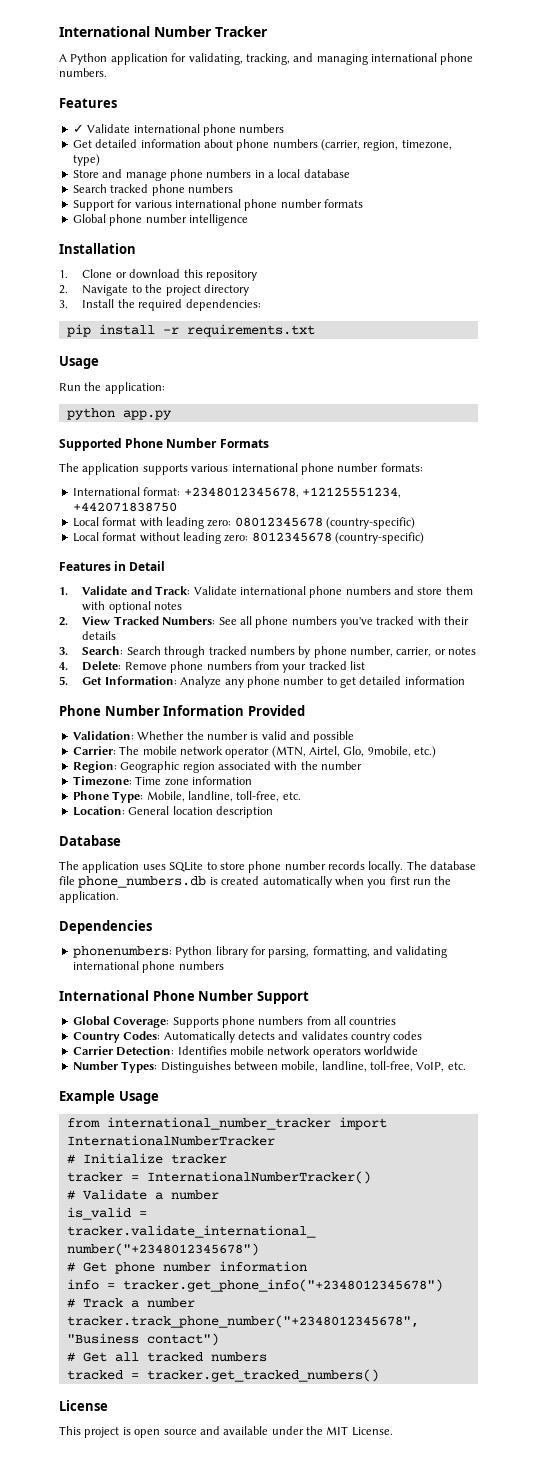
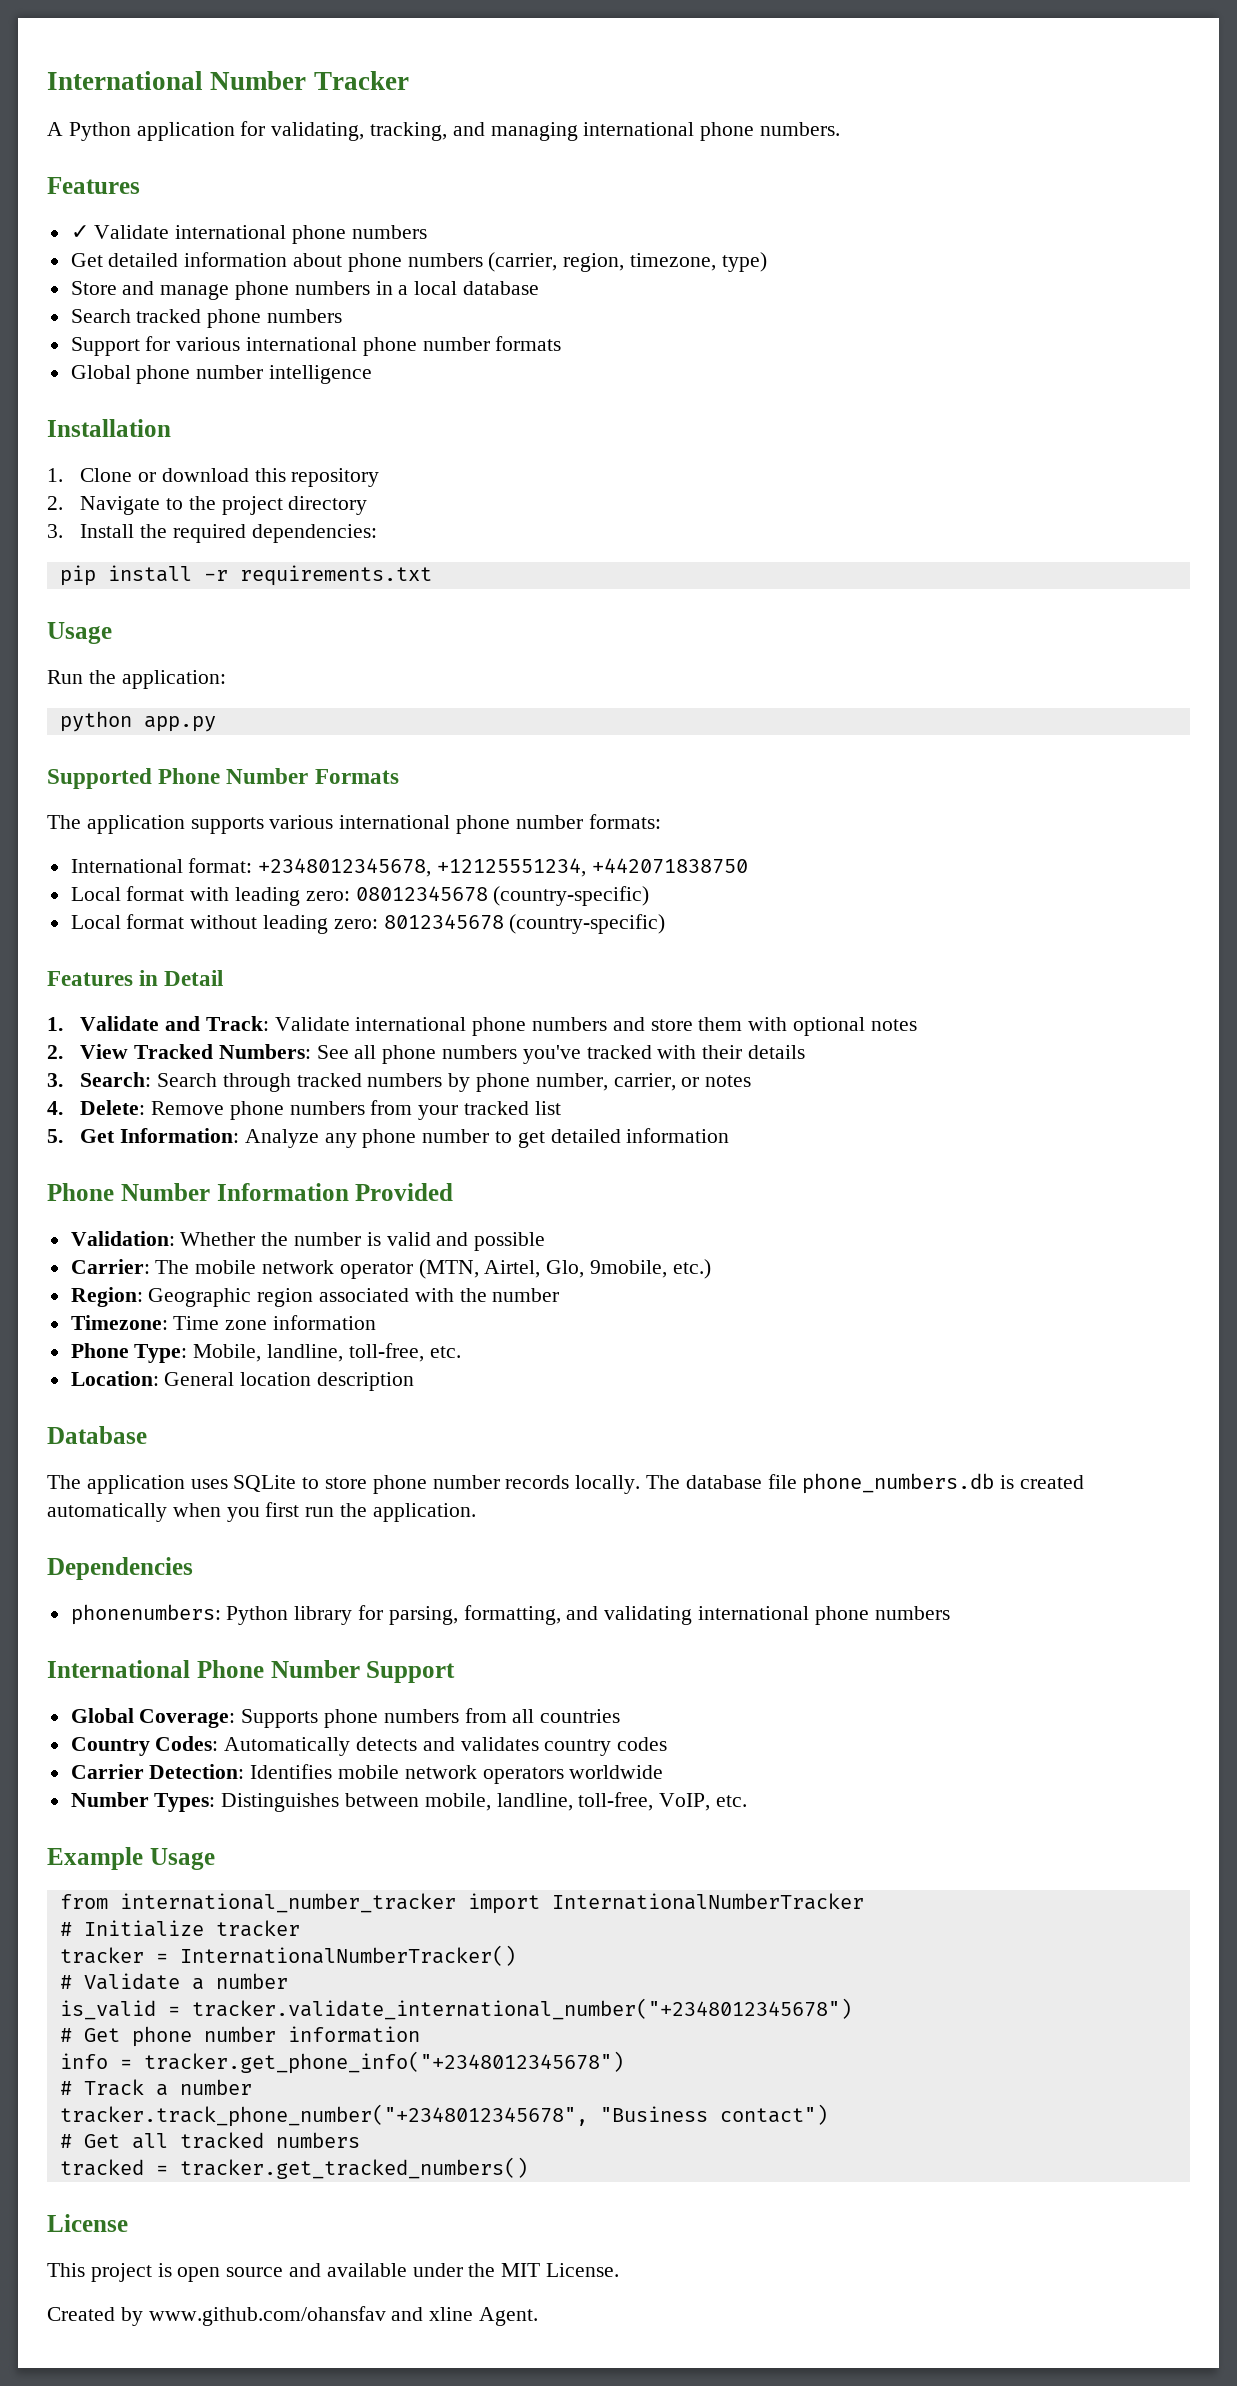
(393, 1431) none -> [47,2306,539,2326] // Created by www.github.com/ohansfav and xline Agent.

